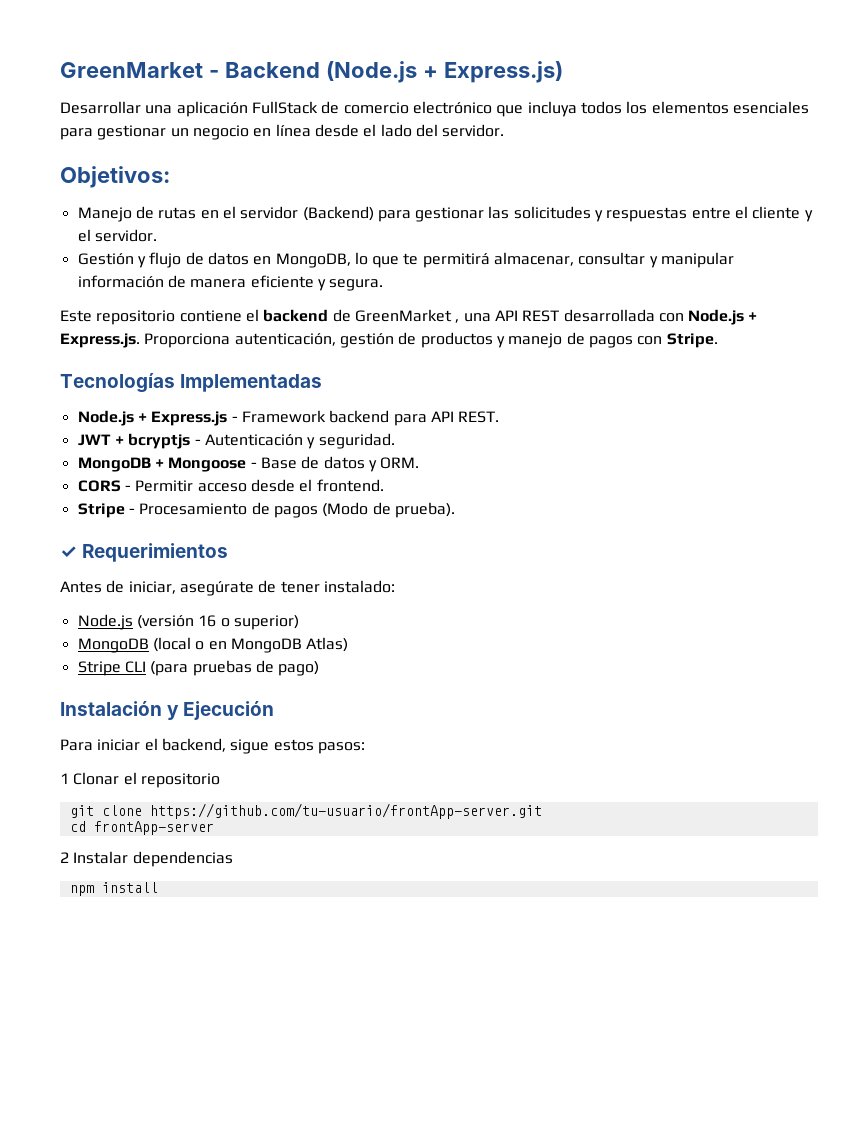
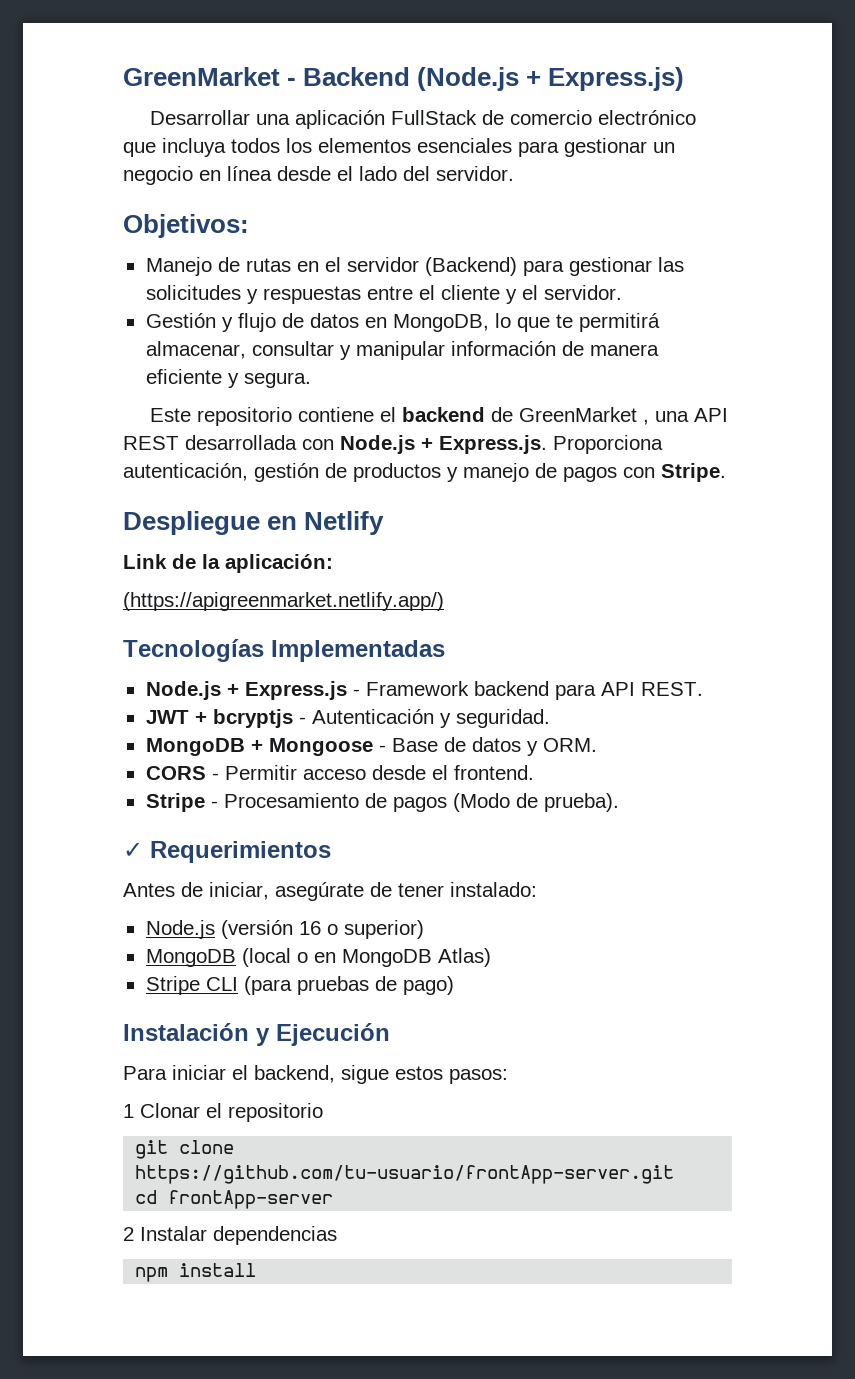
(718, 340) none -> [123,511,385,535] [123,554,333,573] [123,592,444,611] // Despliegue en Netlify // Link de la aplicación: // (https://apigreenmarket.netlify.app/)

